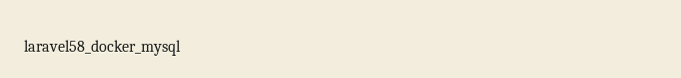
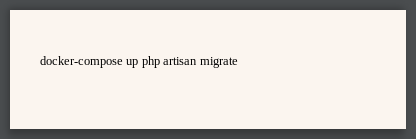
[23,39,181,56] laravel58_docker_mysql -> [40,56,238,68] docker-compose up php artisan migrate

